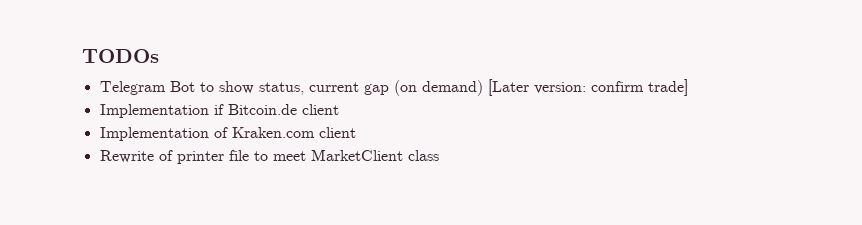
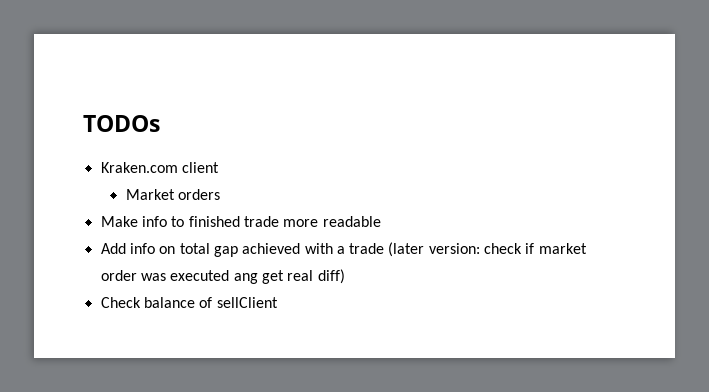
[99,79,688,96] [99,104,339,118] [99,127,356,141] [99,149,439,164] Telegram Bot to show status, current gap (on demand) [Later version: confirm trade] // Implementation if Bitcoin.de client // Implementation of Kraken.com client // Rewrite of printer file to meet MarketClient class -> [100,162,219,173] [125,189,221,200] [100,216,381,227] [100,242,587,257] [100,269,345,284] [100,297,278,308] Kraken.com client // Market orders // Make info to finished trade more readable // Add info on total gap achieved with a trade (later version: check if market order was executed ang get real diff) // Check balance of sellClient

